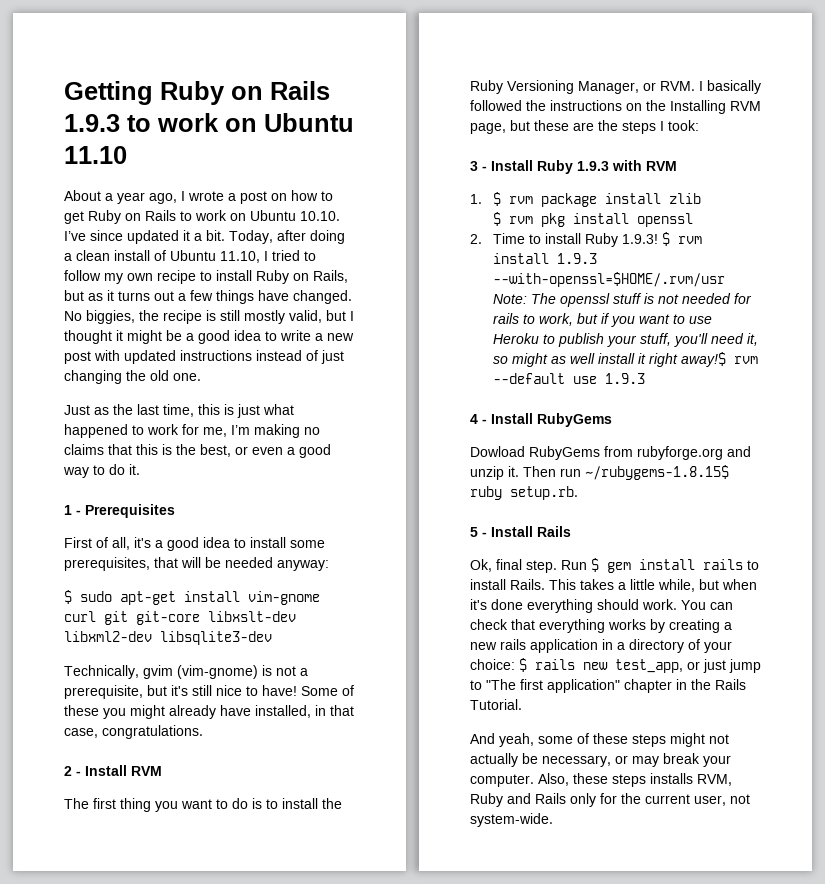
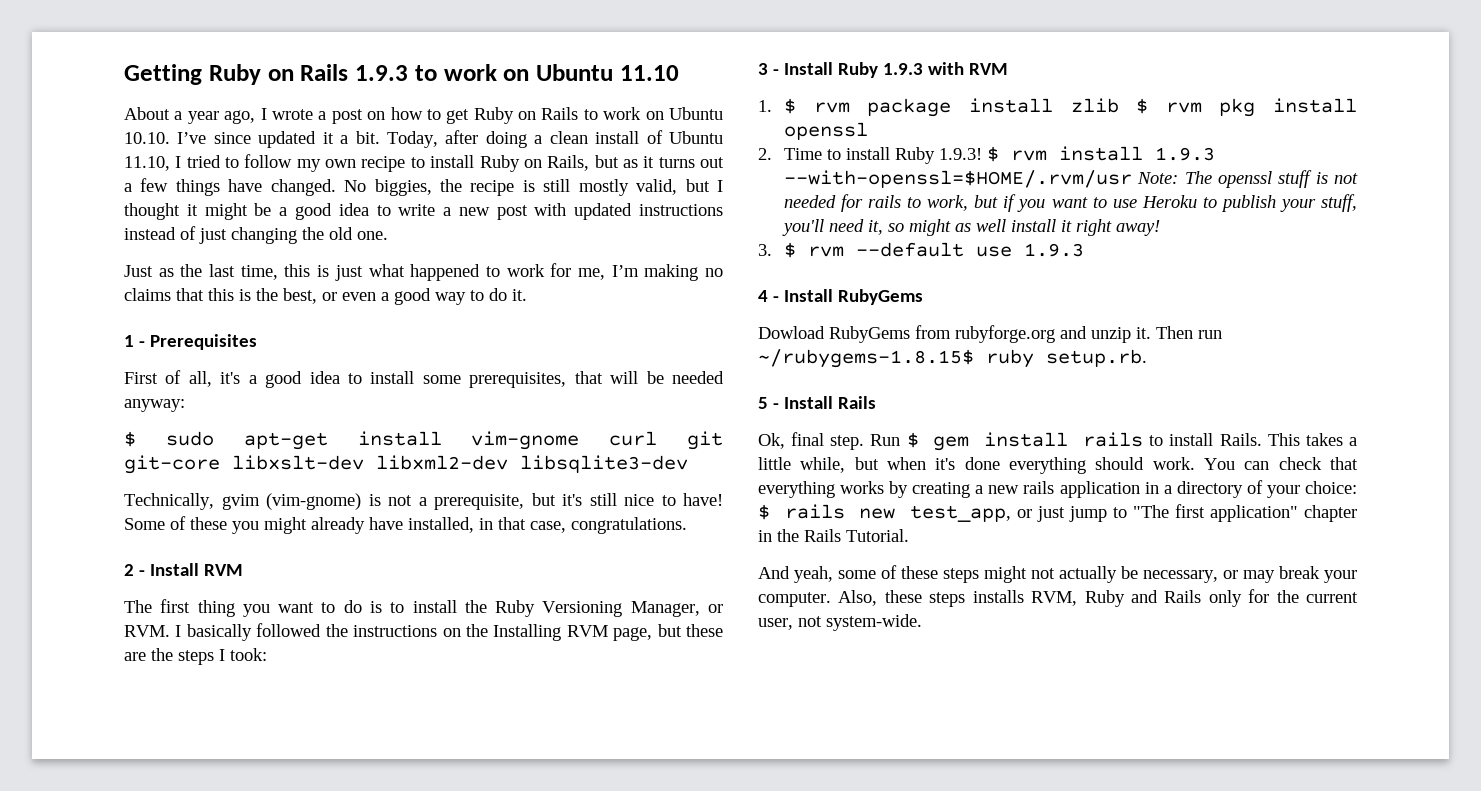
(701, 198) // -> (1119, 105) none
[680,352,726,367] away!$ -> [1115,220,1160,236] [758,242,796,258] away! // 3. $

